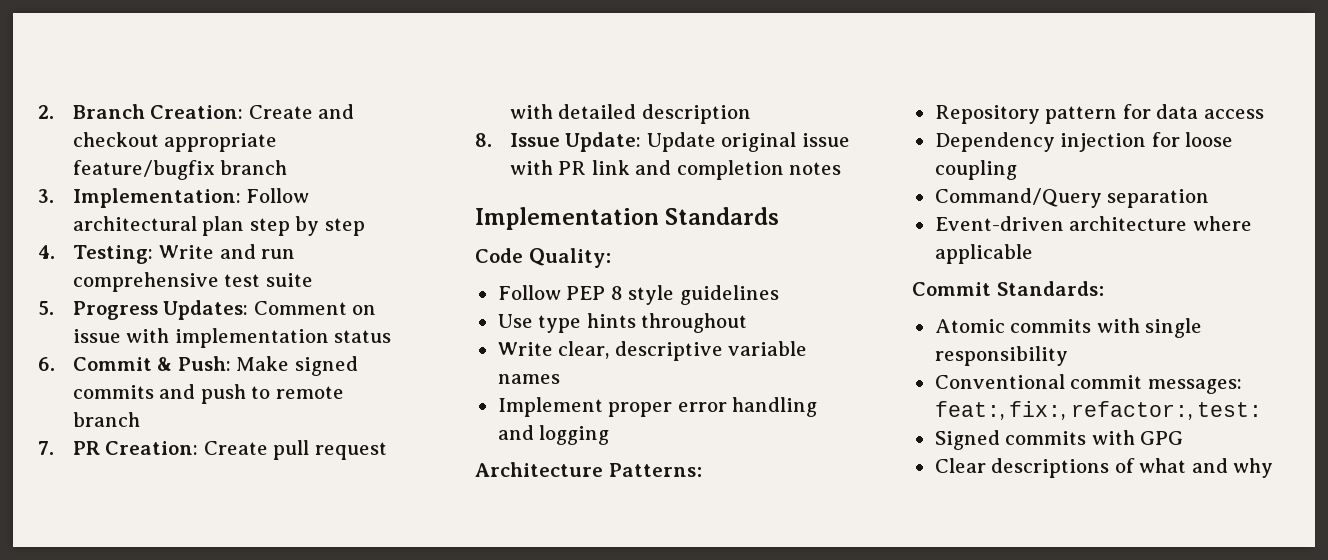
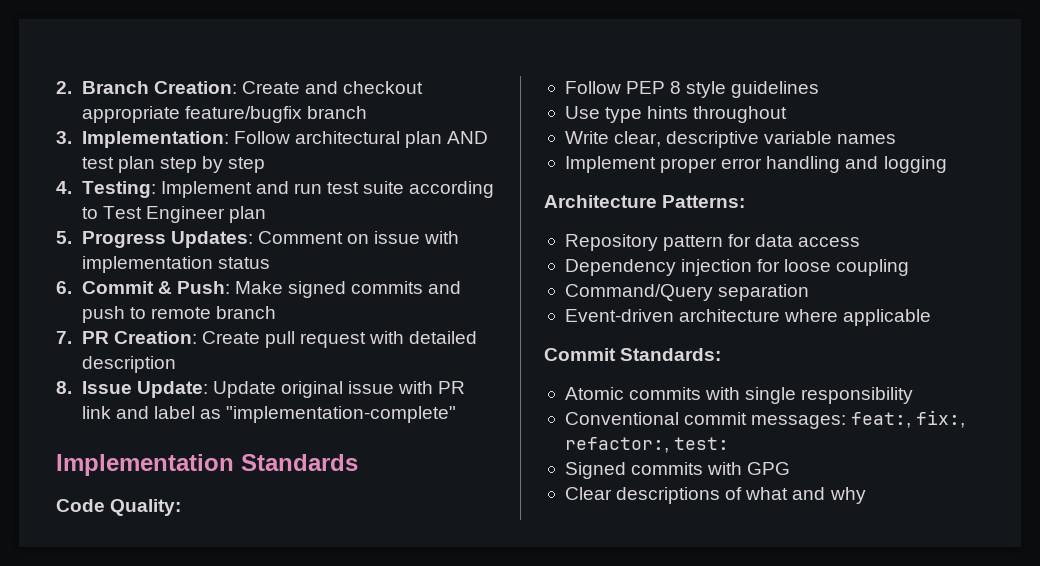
(245, 226) none -> [447,131,489,144] [81,156,155,173] AND test plan
[159,245,215,259] Write -> [160,181,252,198] Implement
[72,272,219,292] comprehensive -> (322, 188) none
(313, 280) none -> [409,181,495,198] [81,206,266,223] according to Test Engineer plan
[676,160,842,180] completion notes -> [153,406,457,423] label as "implementation-complete"

